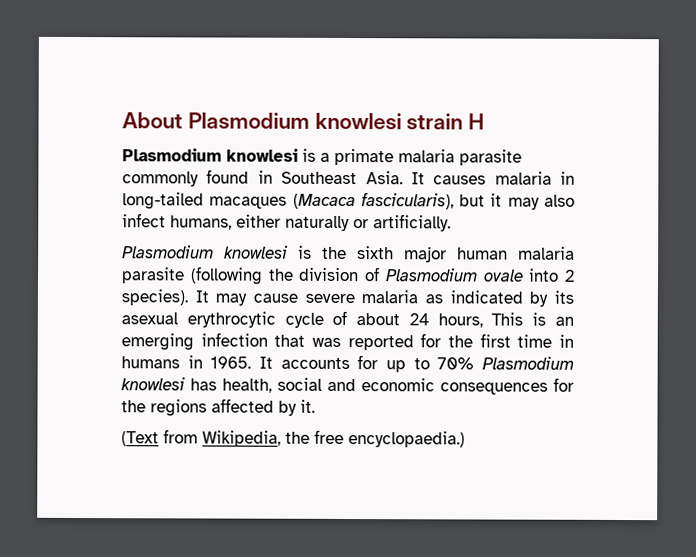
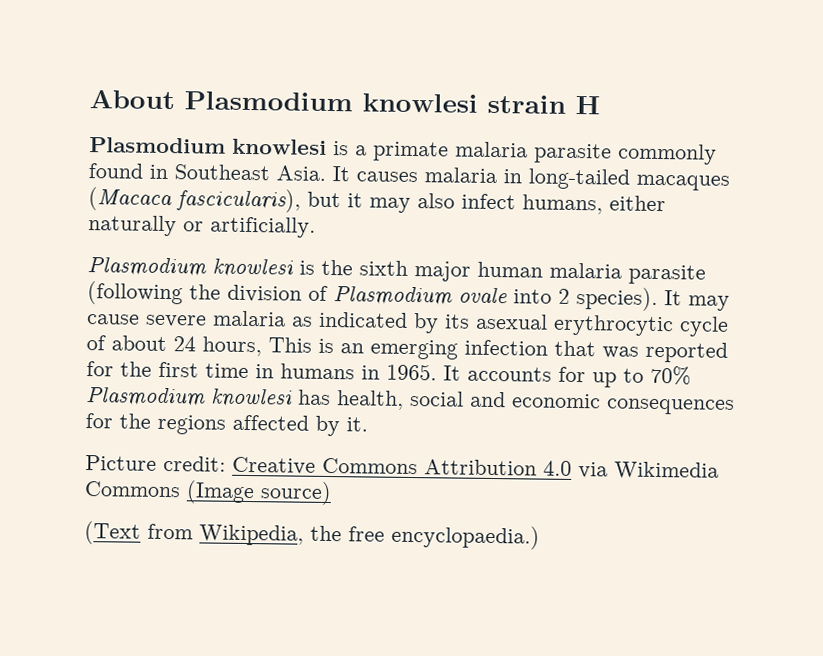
(315, 406) none -> [85,455,719,480] [84,480,332,506] // Picture credit: Creative Commons Attribution 4.0 via Wikimedia Commons (Image source)

